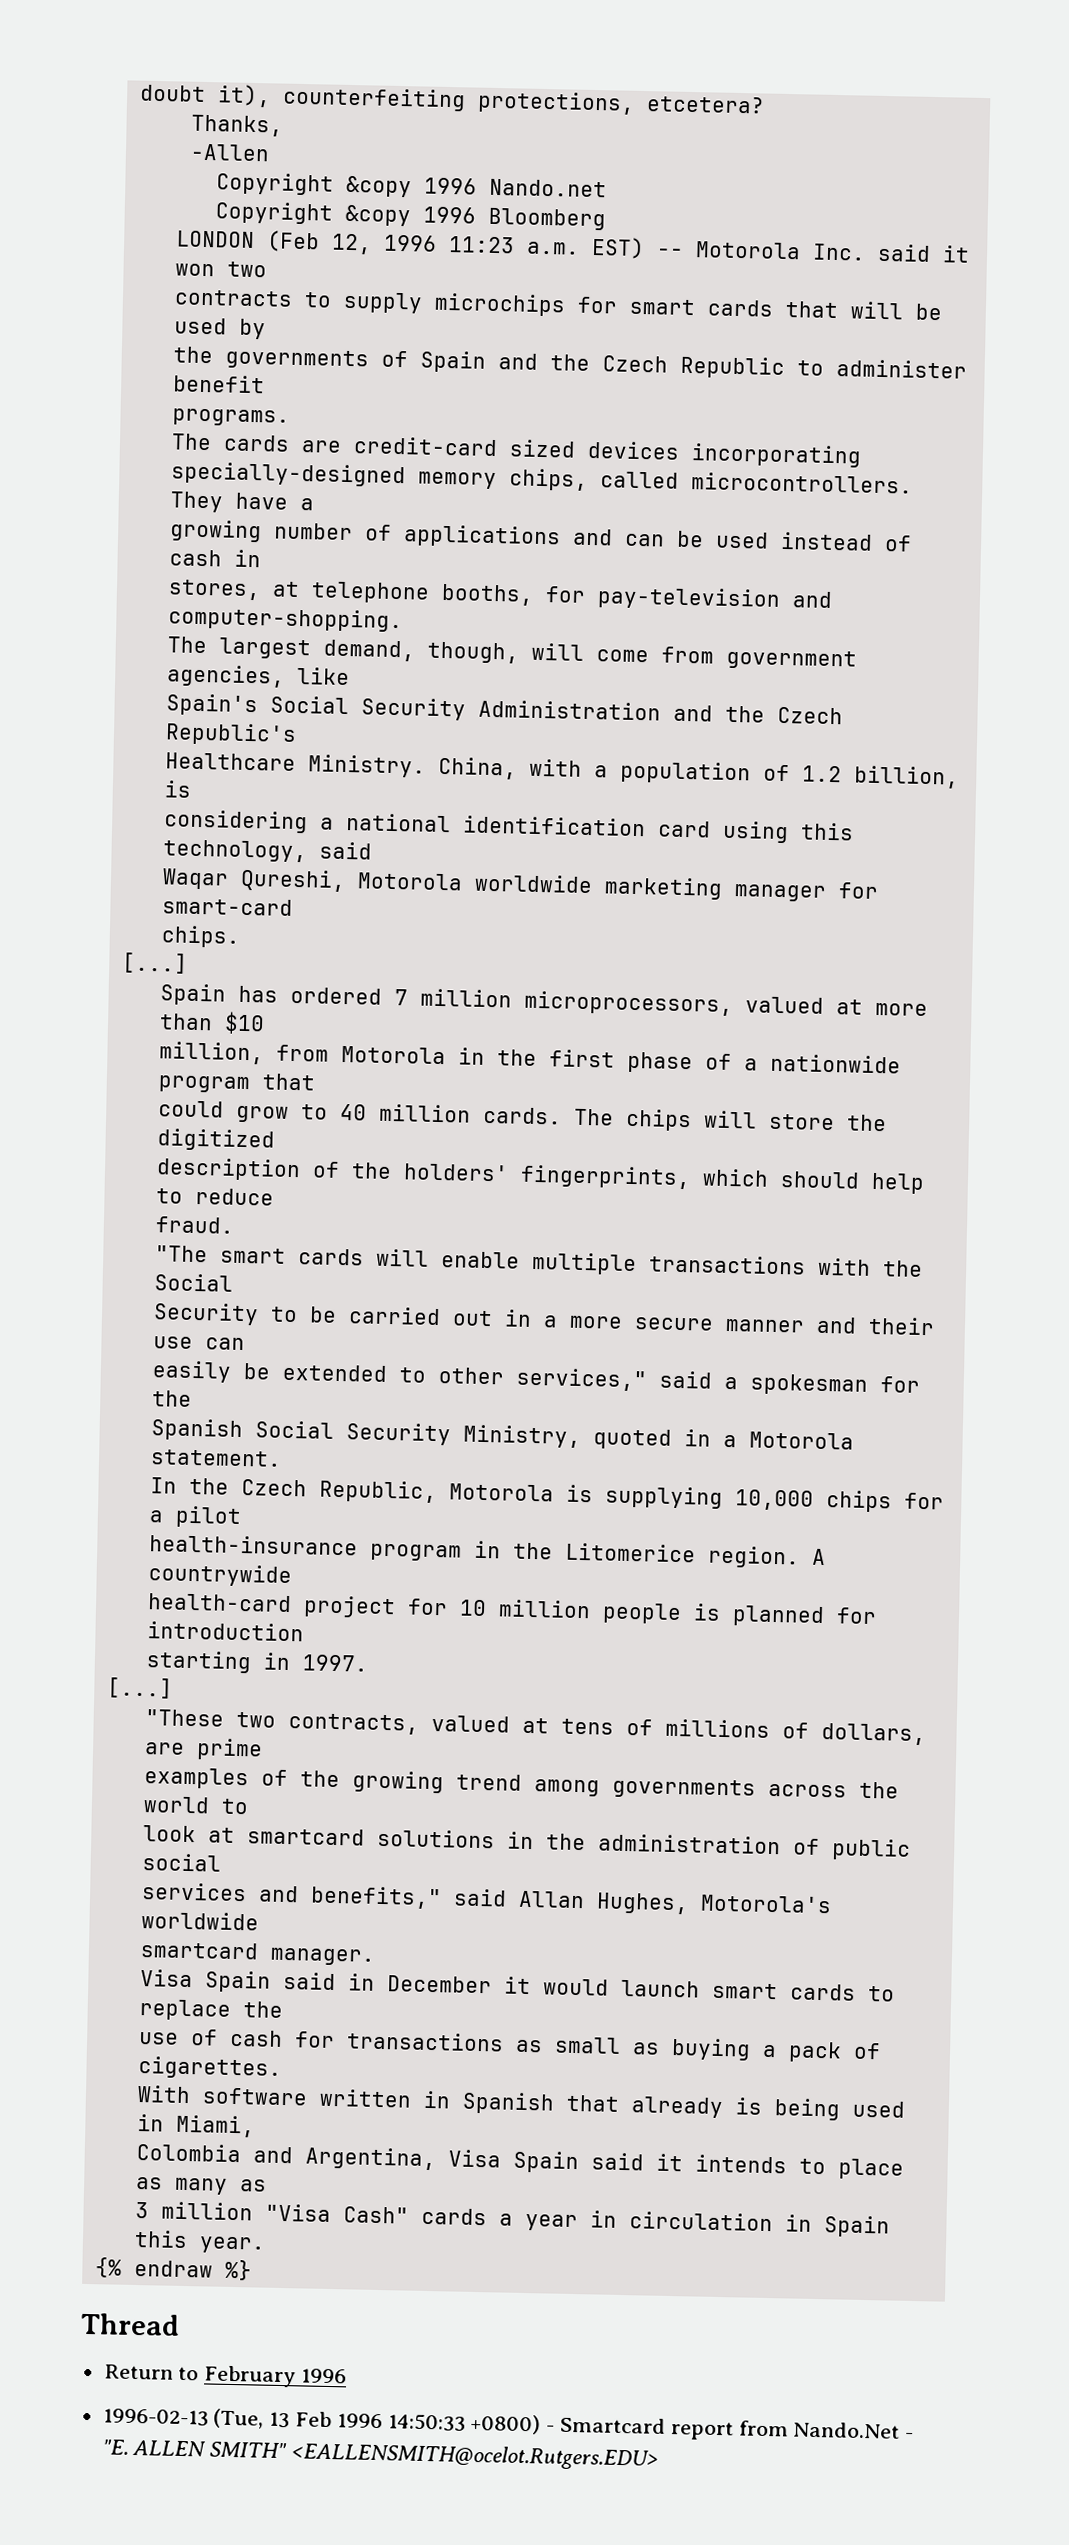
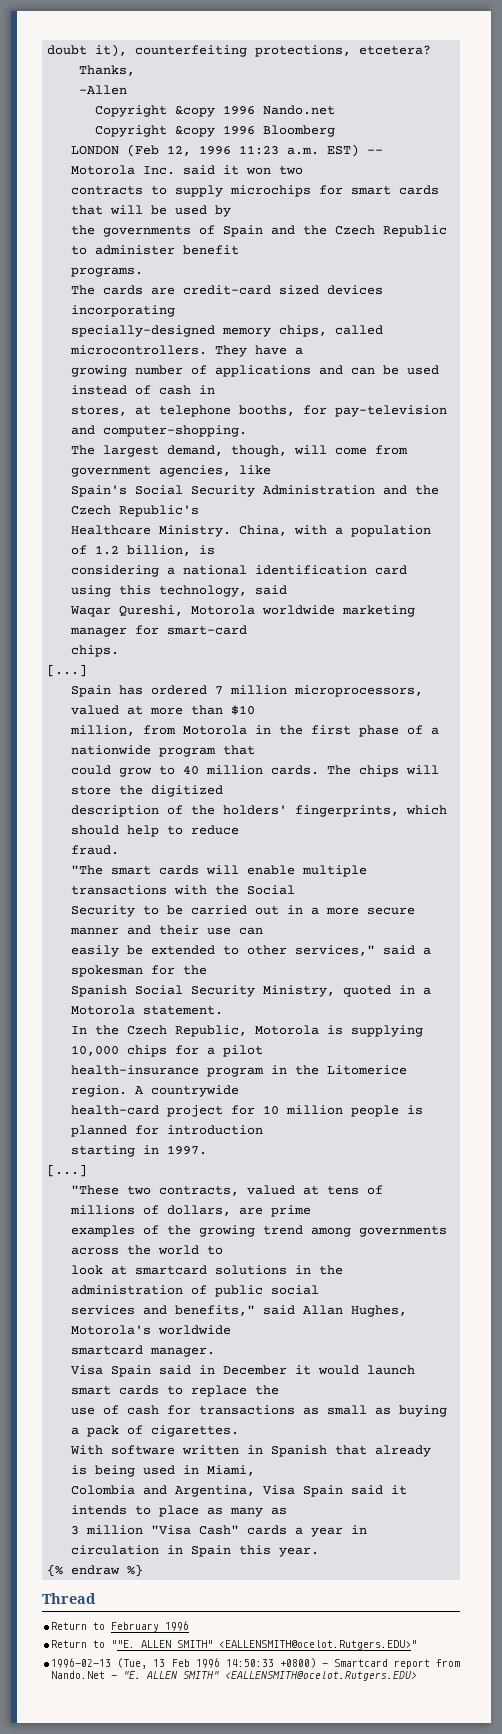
(348, 2376) none -> [51,1640,418,1650] // Return to ""E. ALLEN SMITH" <EALLENSMITH@ocelot.Rutgers.EDU>"

